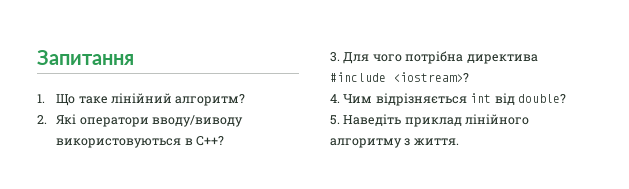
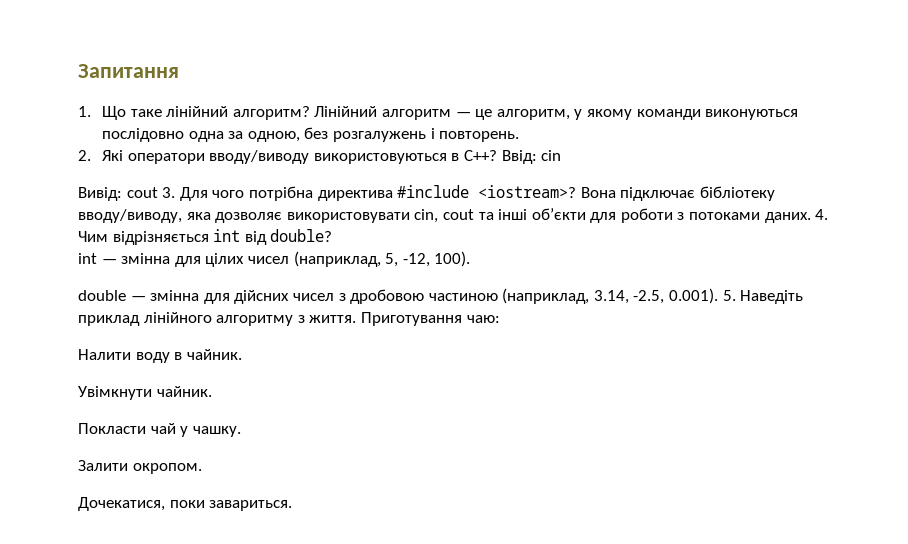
(246, 100) none -> [314,106,799,120] [102,127,520,142] Лінійний алгоритм — це алгоритм, у якому команди виконуються послідовно одна за одною, без розгалужень і повторень.
(225, 141) // -> [501,150,562,164] [78,187,158,201] Ввід: cin // Вивід: cout
(469, 77) // -> [580,186,775,201] [78,208,811,223] Вона підключає бібліотеку вводу/виводу, яка дозволяє використовувати cin, cout та інші об’єкти для роботи з потоками даних.
(566, 98) none -> [78,251,471,267] [78,288,719,304] int — змінна для цілих чисел (наприклад, 5, -12, 100). // double — змінна для дійсних чисел з дробовою частиною (наприклад, 3.14, -2.5, 0.001).
(459, 141) none -> [360,312,500,326] [78,349,242,363] [78,386,212,400] [78,423,241,437] [78,460,202,474] [78,497,293,511] Приготування чаю: // Налити воду в чайник. // Увімкнути чайник. // Покласти чай у чашку. // Залити окропом. // Дочекатися, поки завариться.

